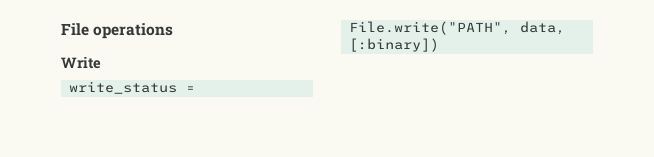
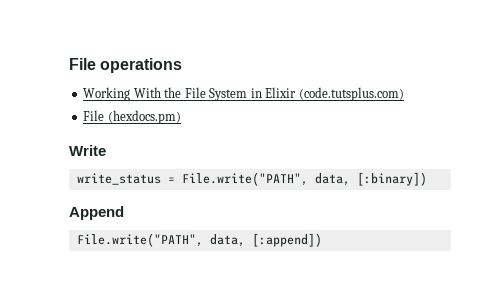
(174, 31) none -> [83,87,404,101] [83,110,181,124] // Working With the File System in Elixir (code.tutsplus.com) // File (hexdocs.pm)
(439, 45) none -> [69,206,124,220] [76,233,322,247] // Append // File.write("PATH", data, [:append])

